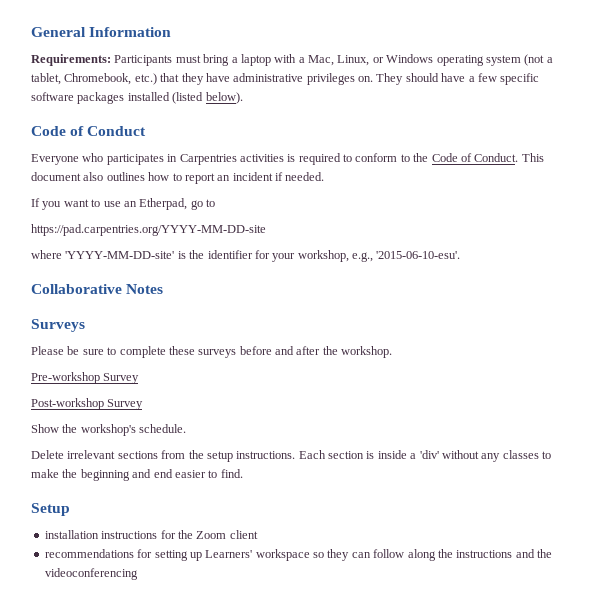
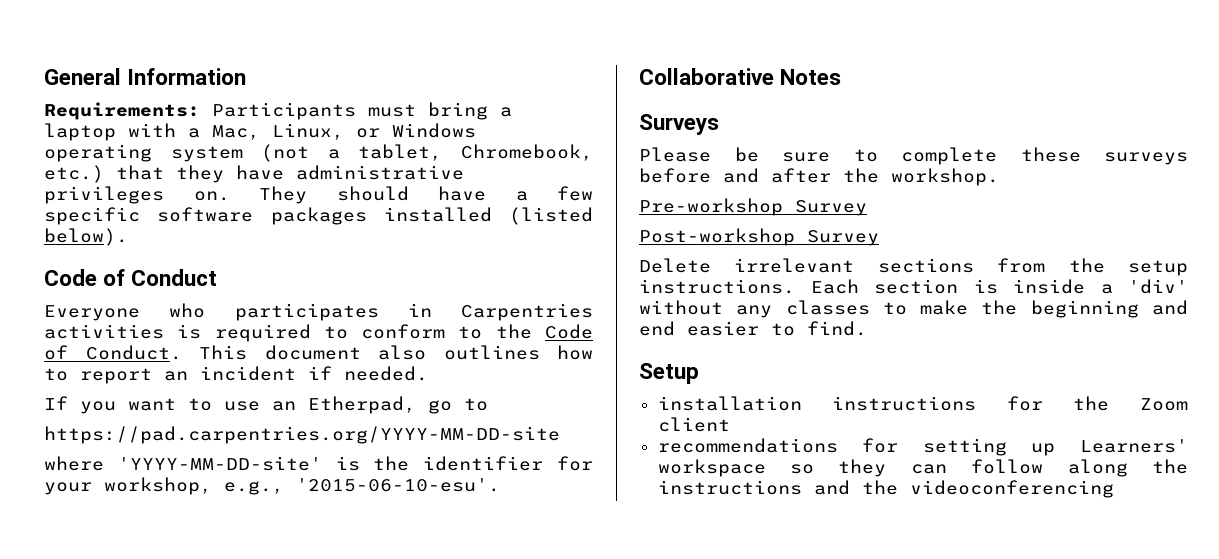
[31,424,187,436] // Show the workshop's schedule. -> (879, 238) none

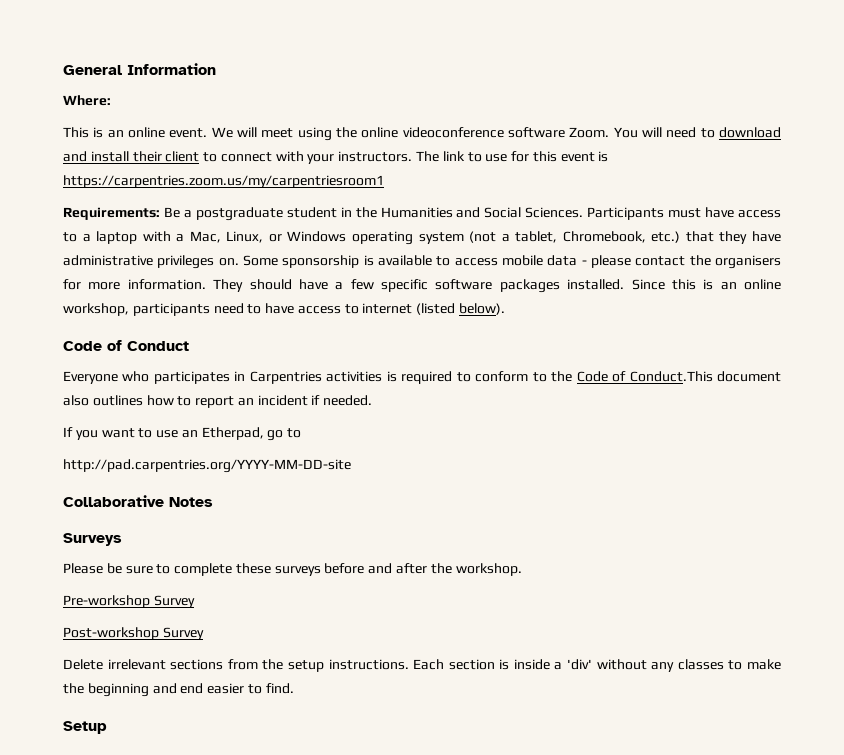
[44,102,488,120] Requirements: Participants must bring -> [63,95,111,106] [63,127,782,141] [63,151,609,164] [63,175,384,188] [63,207,782,221] [63,232,77,242] Where: // This is an online event. We will meet using the online videoconference software Zoom. You will need to download and install their client to connect with your instructors. The link to use for this event is https://carpentries.zoom.us/my/carpentriesroom1 // Requirements: Be a postgraduate student in the Humanities and Social Sciences. Participants must have access to
(230, 196) none -> [243,255,782,269] [63,279,206,290] Some sponsorship is available to access mobile data - please contact the organisers for more information.
[383,207,492,222] installed -> [567,279,781,290] [63,303,413,316] installed. Since this is an online workshop, participants need to have access to internet
[85,345,247,360] Conduct. This -> [629,371,713,382] Conduct.This
[44,426,560,444] [44,456,593,471] [44,477,500,495] https://pad.carpentries.org/YYYY-MM-DD-site // where 'YYYY-MM-DD-site' is the identifier for your workshop, e.g., '2015-06-10-esu'. -> [63,459,351,473] http://pad.carpentries.org/YYYY-MM-DD-site
[657,396,1188,411] [657,417,730,432] [657,438,1188,456] [657,459,1188,477] [657,480,1114,498] // installation instructions for the Zoom client // recommendations for setting up Learners' workspace so they can follow along the instructions and the videoconferencing -> (107, 727) none

